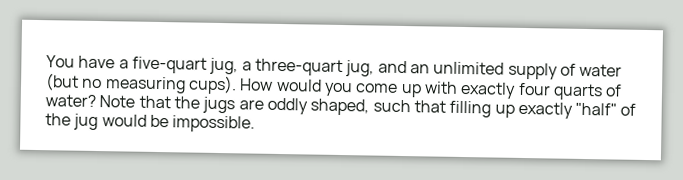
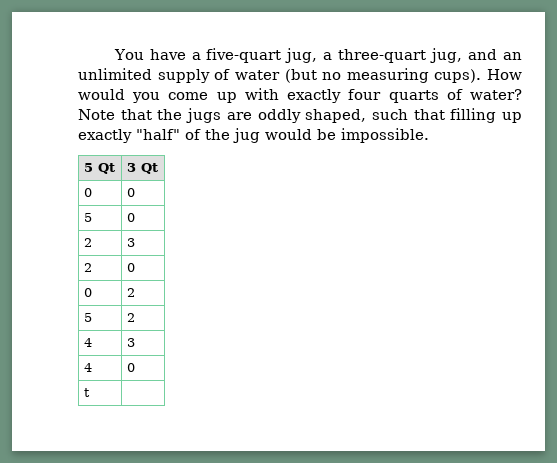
(256, 124) none -> [83,163,115,174] [126,163,158,174] [83,188,92,197] [126,188,135,197] [83,213,92,222] [126,213,135,222] [83,238,92,247] [126,238,135,247] [83,263,92,272] [126,263,135,272] [83,288,92,297] [126,288,135,297] [83,313,92,322] [126,313,135,322] [83,338,92,347] [126,338,135,347] [83,363,92,372] [126,363,135,372] [83,388,90,397] // 5 Qt | 3 Qt // 0 | 0 // 5 | 0 // 2 | 3 // 2 | 0 // 0 | 2 // 5 | 2 // 4 | 3 // 4 | 0 // t |

